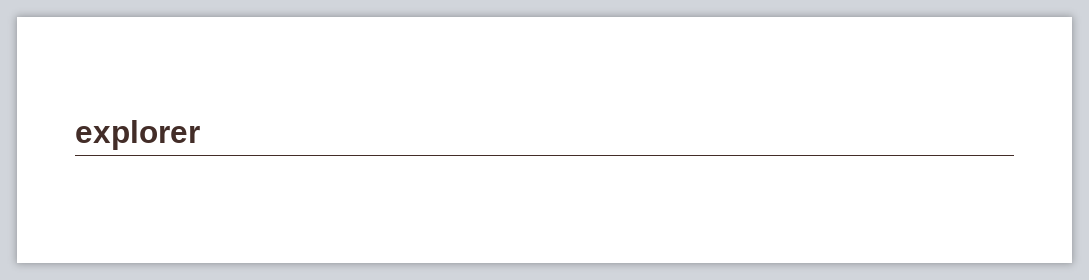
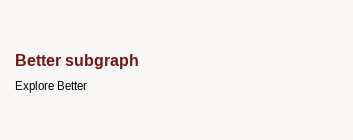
[75,120,200,150] explorer -> [15,54,140,69] [15,81,88,93] Better subgraph // Explore Better

